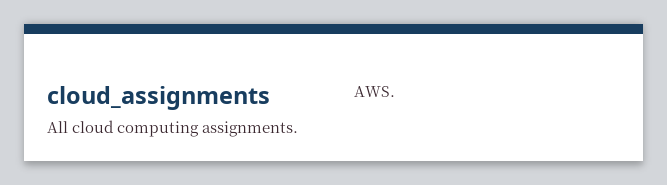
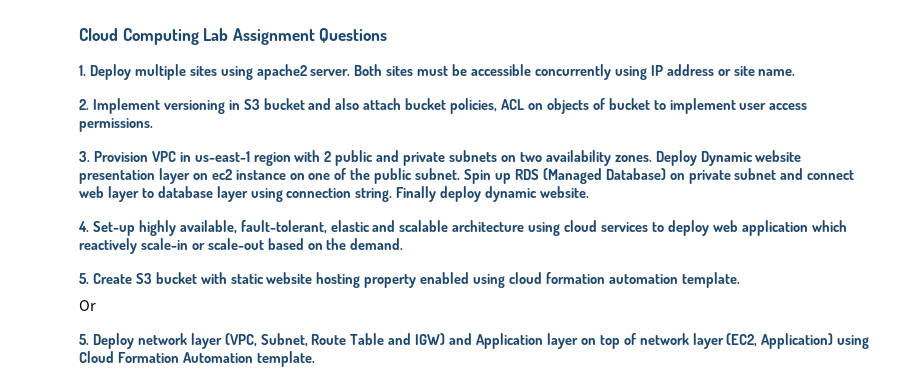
[47,86,270,110] [47,120,299,137] [354,86,395,97] cloud_assignments // All cloud computing assignments. AWS. -> [79,28,388,45] [79,64,796,80] [79,98,808,114] [79,118,153,132] [79,150,802,166] [79,168,855,184] [79,186,590,202] [78,220,847,236] [79,238,404,254] [79,272,740,288] [79,300,96,311] [79,333,870,349] [79,351,315,367] Cloud Computing Lab Assignment Questions // 1. Deploy multiple sites using apache2 server. Both sites must be accessible concurrently using IP address or site name. // 2. Implement versioning in S3 bucket and also attach bucket policies, ACL on objects of bucket to implement user access permissions. // 3. Provision VPC in us-east-1 region with 2 public and private subnets on two availability zones. Deploy Dynamic website presentation layer on ec2 instance on one of the public subnet. Spin up RDS (Managed Database) on private subnet and connect web layer to database layer using connection string. Finally deploy dynamic website. // 4. Set-up highly available, fault-tolerant, elastic and scalable architecture using cloud services to deploy web application which reactively scale-in or scale-out based on the demand. // 5. Create S3 bucket with static website hosting property enabled using cloud formation automation template. // Or // 5. Deploy network layer (VPC, Subnet, Route Table and IGW) and Application layer on top of network layer (EC2, Application) using Cloud Formation Automation template.

